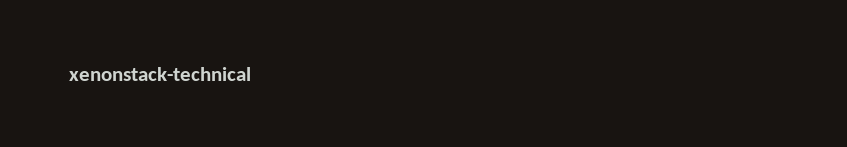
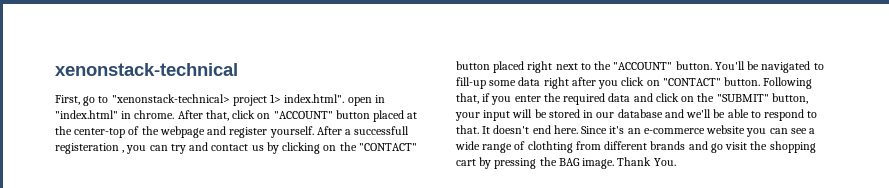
(251, 74) none -> [55,94,385,106] [55,110,418,122] [55,126,410,138] [55,142,417,154] [456,61,824,73] [456,77,813,89] [456,93,808,105] [455,109,818,121] [456,125,816,137] [455,141,816,153] [456,157,676,169] // First, go to "xenonstack-technical> project 1> index.html". open in "index.html" in chrome. After that, click on "ACCOUNT" button placed at the center-top of the webpage and register yourself. After a successfull registeration , you can try and contact us by clicking on the "CONTACT" button placed right next to the "ACCOUNT" button. You'll be navigated to fill-up some data right after you click on "CONTACT" button. Following that, if you enter the required data and click on the "SUBMIT" button, your input will be stored in our database and we'll be able to respond to that. It doesn't end here. Since it's an e-commerce website you can see a wide range of clothting from different brands and go visit the shopping cart by pressing the BAG image. Thank You.

